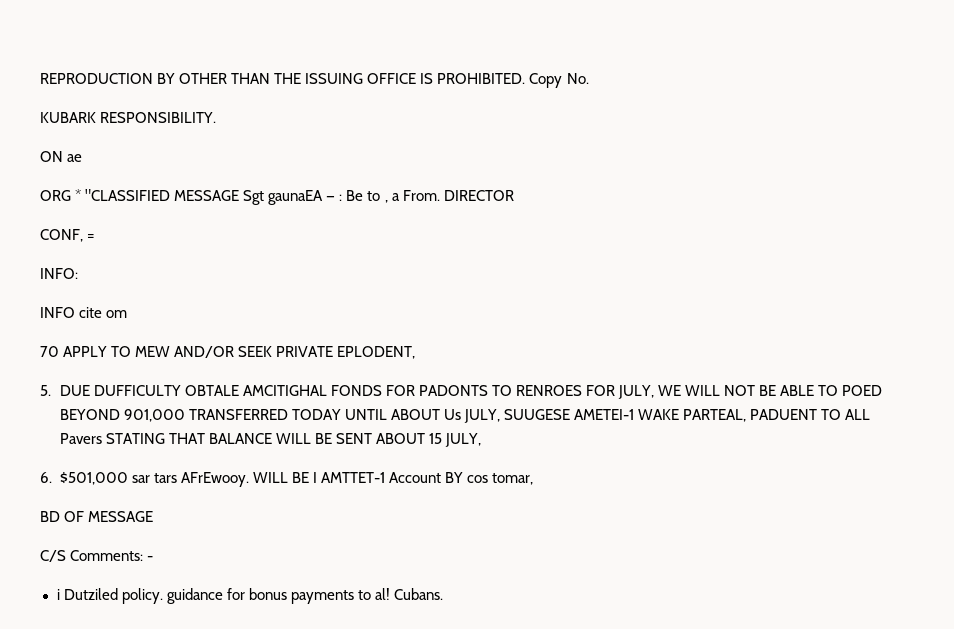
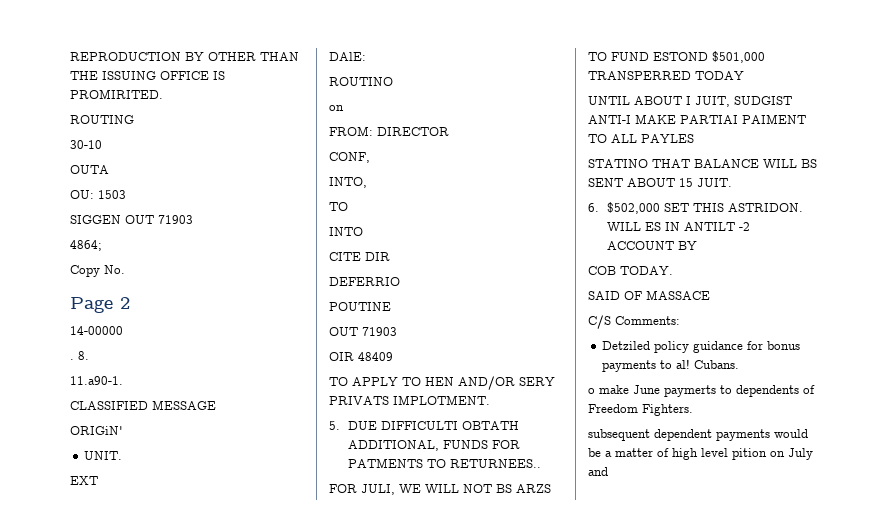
[437,73,589,88] [40,112,217,123] [40,151,83,162] [40,189,514,205] [40,229,96,242] [40,268,78,279] [40,307,128,318] [40,346,416,359] [40,385,883,399] [59,409,288,422] PROHIBITED. Copy No. // KUBARK RESPONSIBILITY. // ON ae // ORG * "CLASSIFIED MESSAGE Sgt gaunaEA — : Be to , a From. DIRECTOR // CONF, = // INFO: // INFO cite om // 70 APPLY TO MEW AND/OR SEEK PRIVATE EPLODENT, // 5. DUE DUFFICULTY OBTALE AMCITIGHAL FONDS FOR PADONTS TO RENROES FOR JULY, WE WILL NOT BE ABLE TO POED BEYOND 901,000 TRANSFERRED -> [70,89,163,99] [70,115,134,124] [70,140,102,149] [70,165,109,174] [70,190,126,199] [70,215,193,224] [70,240,102,251] [70,265,125,277] [70,297,130,313] [70,326,123,335] [70,351,89,360] [70,376,123,385] [70,400,216,410] [70,426,123,435] [84,451,123,460] [70,476,98,485] [329,52,366,61] [329,77,393,86] [329,105,344,111] [329,126,449,136] [329,152,370,163] [329,177,367,188] [329,202,348,211] [329,227,363,236] [329,252,390,261] [329,277,400,286] [329,302,391,311] [329,327,397,336] [329,352,393,361] [329,376,555,390] [329,395,490,405] [329,421,519,430] [347,440,520,451] [347,458,541,468] [329,484,551,495] [588,51,765,63] [588,71,691,80] PROMIRITED. // ROUTING // 30-10 // OUTA // OU: 1503 // SIGGEN OUT 71903 // 4864; // Copy No. // Page 2 // 14-00000 // . 8. // 11.a90-1. // CLASSIFIED MESSAGE // ORIGiN' // UNIT. // EXT // DAlE: // ROUTINO // on // FROM: DIRECTOR // CONF, // INTO, // TO // INTO // CITE DIR // DEFERRIO // POUTINE // OUT 71903 // OIR 48409 // TO APPLY TO HEN AND/OR SERY PRIVATS IMPLOTMENT. // 5. DUE DIFFICULTI OBTATH ADDITIONAL, FUNDS FOR PATMENTS TO RETURNEES.. // FOR JULI, WE WILL NOT BS ARZS TO FUND ESTOND $501,000 TRANSPERRED
(341, 414) none -> (744, 75) //
[443,409,871,423] [59,433,165,444] Us JULY, SUUGESE AMETEI-1 WAKE PARTEAL, PADUENT TO ALL Pavers STATING -> [686,96,792,107] [588,114,806,124] [588,134,694,143] [588,159,648,168] I JUIT, SUDGIST ANTI-I MAKE PARTIAI PAIMENT TO ALL PAYLES // STATINO
[314,433,332,444] BE -> [801,159,817,168] BS
[444,433,481,447] JULY, -> [697,178,732,187] JUIT.
[59,471,534,487] [40,511,154,522] [40,550,154,562] [56,588,163,604] $501,000 sar tars AFrEwooy. WILL BE I AMTTET-1 Account BY cos tomar, // BD OF MESSAGE // C/S Comments: - // i Dutziled policy. -> [606,202,803,214] [606,222,750,231] [606,241,697,250] [588,266,673,275] [588,290,710,300] [588,315,680,329] [602,341,690,353] $502,000 SET THIS ASTRIDON. WILL ES IN ANTILT -2 ACCOUNT BY // COB TODAY. // SAID OF MASSACE // C/S Comments: // Detziled policy
(443, 594) none -> [588,385,815,397] [588,404,693,416] [588,429,808,441] [588,448,813,460] [588,467,608,476] // o make June paymerts to dependents of Freedom Fighters. // subsequent dependent payments would be a matter of high level pition on July and

